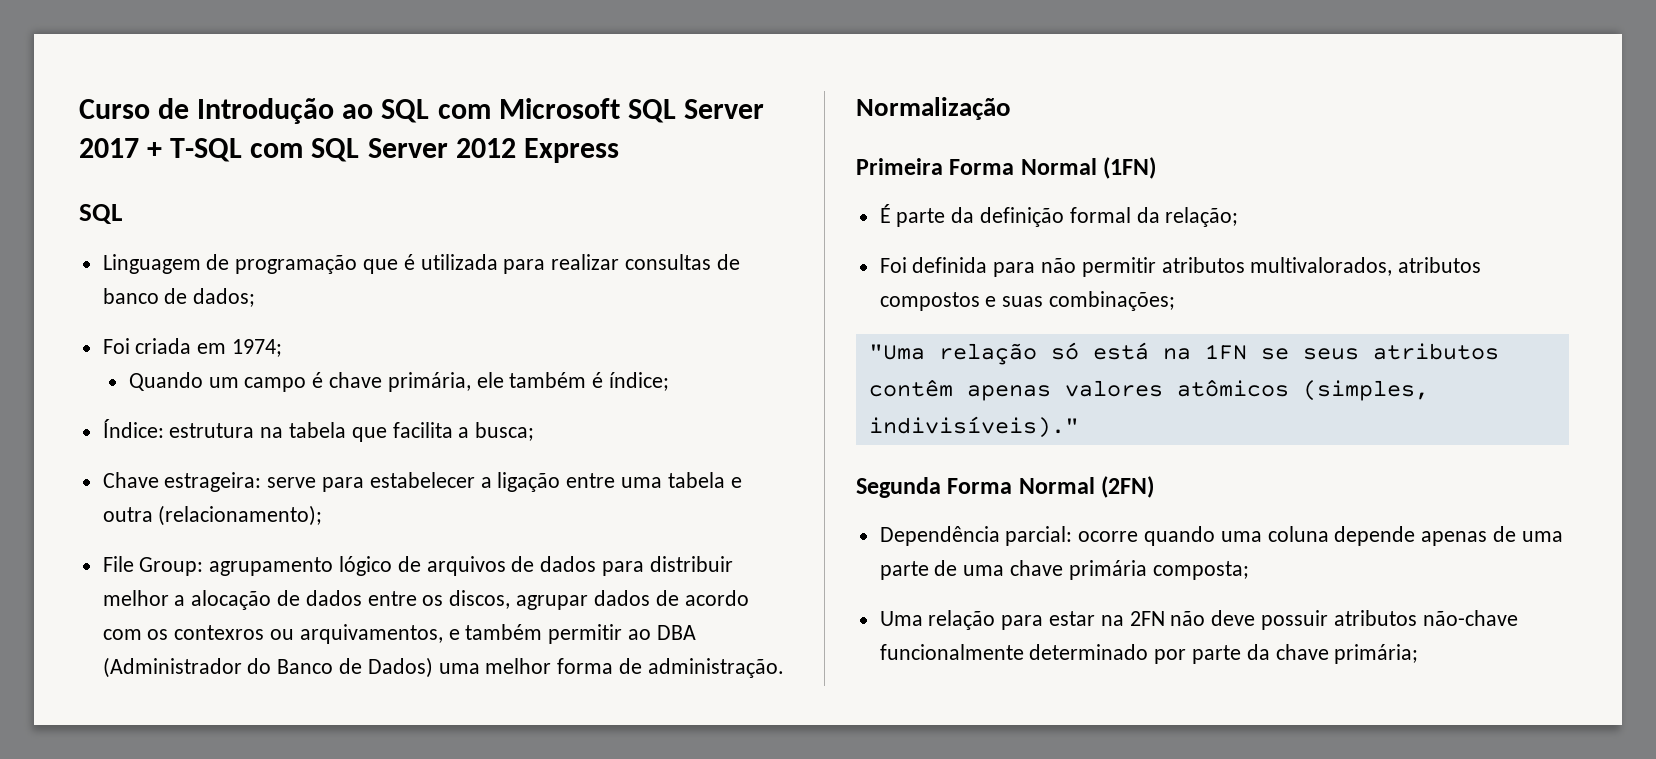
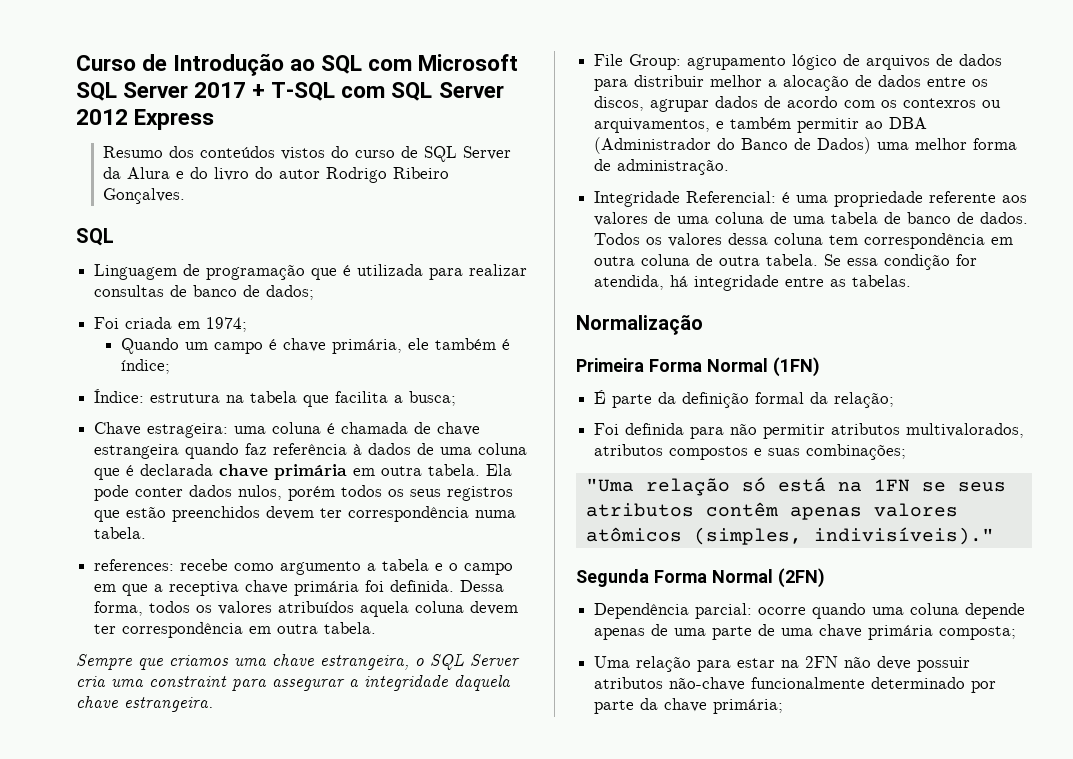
(619, 150) none -> [102,146,511,162] [102,167,449,183] [102,188,185,204] // Resumo dos conteúdos vistos do curso de SQL Server da Alura e do livro do autor Rodrigo Ribeiro Gonçalves.
[267,472,742,492] [102,505,323,526] serve para estabelecer a ligação entre uma tabela e outra (relacionamento); -> [234,422,481,436] [94,443,528,459] [94,464,513,480] [94,485,514,501] [94,506,517,522] [94,527,147,539] [94,559,514,575] [94,580,505,596] [94,601,519,617] [94,622,377,638] [76,654,520,670] [76,675,511,691] [76,696,213,712] uma coluna é chamada de chave estrangeira quando faz referência à dados de uma coluna que é declarada chave primária em outra tabela. Ela pode conter dados nulos, porém todos os seus registros que estão preenchidos devem ter correspondência numa tabela. // references: recebe como argumento a tabela e o campo em que a receptiva chave primária foi definida. Dessa forma, todos os valores atribuídos aquela coluna devem ter correspondência em outra tabela. // Sempre que criamos uma chave estrangeira, o SQL Server cria uma constraint para assegurar a integridade daquela chave estrangeira.
(784, 668) none -> [594,191,1028,207] [594,212,1029,226] [594,233,1014,249] [594,254,978,270] [594,275,912,291] // Integridade Referencial: é uma propriedade referente aos valores de uma coluna de uma tabela de banco de dados. Todos os valores dessa coluna tem correspondência em outra coluna de outra tabela. Se essa condição for atendida, há integridade entre as tabelas.

